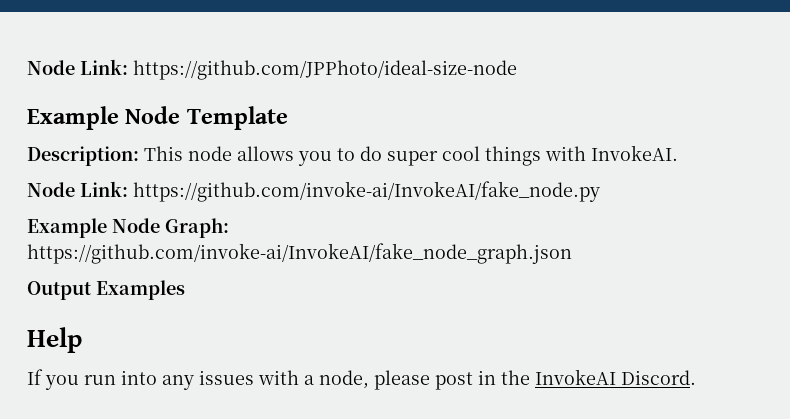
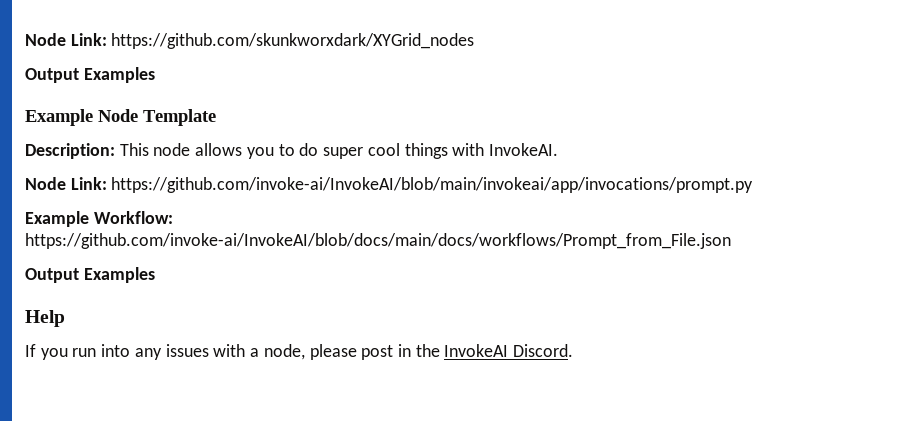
[27,59,517,80] Node Link: https://github.com/JPPhoto/ideal-size-node -> [25,33,475,49] [25,67,155,83] Node Link: https://github.com/skunkworxdark/XYGrid_nodes // Output Examples
[133,181,600,202] [27,218,229,238] [27,243,572,264] https://github.com/invoke-ai/InvokeAI/fake_node.py // Example Node Graph: https://github.com/invoke-ai/InvokeAI/fake_node_graph.json -> [111,177,754,193] [25,211,173,227] [25,233,731,249] https://github.com/invoke-ai/InvokeAI/blob/main/invokeai/app/invocations/prompt.py // Example Workflow: https://github.com/invoke-ai/InvokeAI/blob/docs/main/docs/workflows/Prompt_from_File.json

